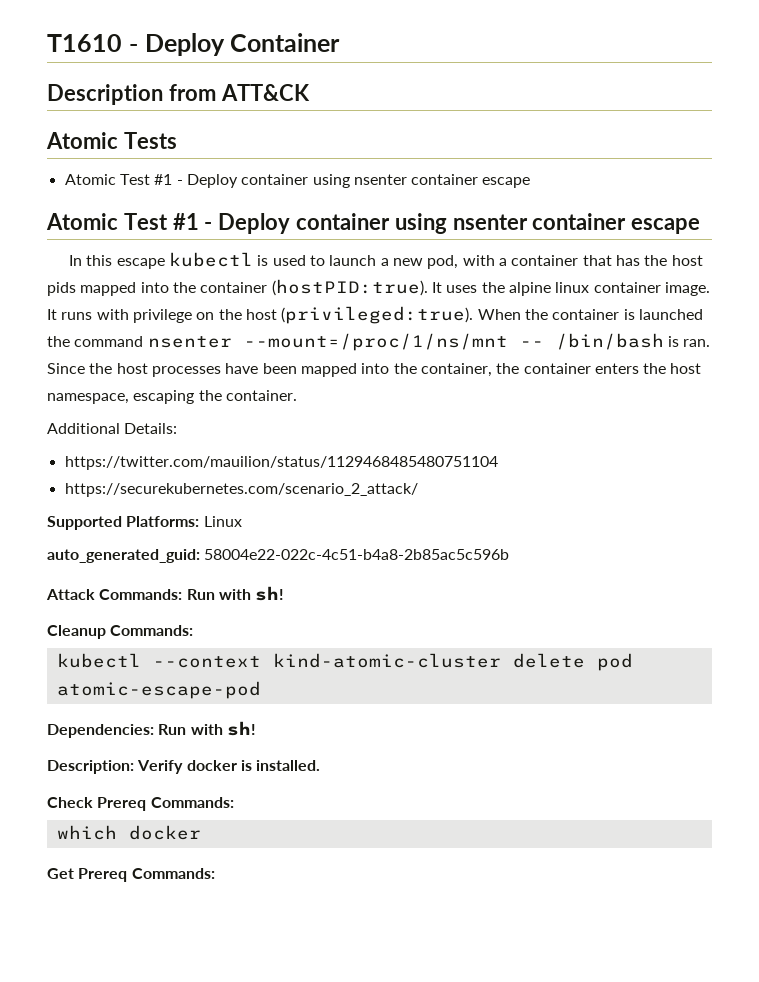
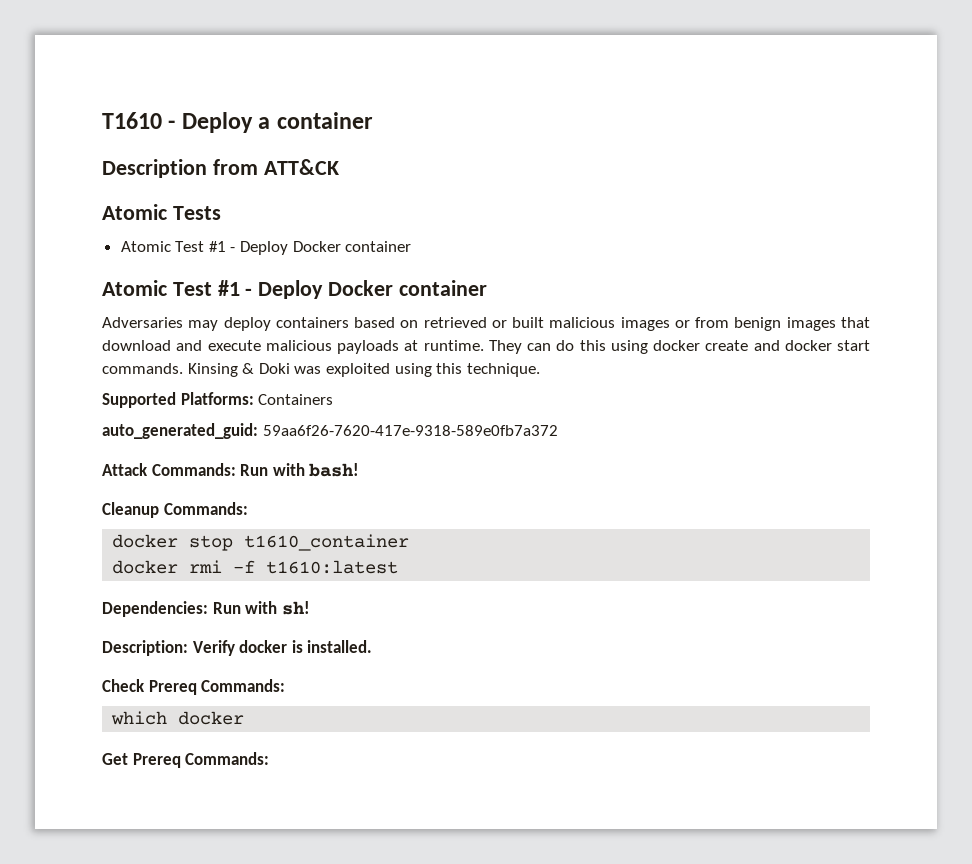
[230,33,341,52] Container -> [258,112,373,129] a container
[241,174,531,188] [46,213,701,234] [69,252,703,269] [47,279,710,296] [47,306,703,324] [47,333,711,351] [47,363,702,377] [47,390,297,404] [47,423,178,434] [64,456,498,470] [64,483,418,497] container using nsenter container escape // Atomic Test #1 - Deploy container using nsenter container escape // In this escape kubectl is used to launch a new pod, with a container that has the host pids mapped into the container (hostPID:true). It uses the alpine linux container image. It runs with privilege on the host (privileged:true). When the container is launched the command nsenter --mount=/proc/1/ns/mnt -- /bin/bash is ran. Since the host processes have been mapped into the container, the container enters the host namespace, escaping the container. // Additional Details: // https://twitter.com/mauilion/status/1129468485480751104 // https://securekubernetes.com/scenario_2_attack/ -> [292,241,412,252] [102,280,487,299] [102,317,870,331] [102,340,870,354] [102,363,540,377] Docker container // Atomic Test #1 - Deploy Docker container // Adversaries may deploy containers based on retrieved or built malicious images or from benign images that download and execute malicious payloads at runtime. They can do this using docker create and docker start commands. Kinsing & Doki was exploited using this technique.
[203,516,242,527] Linux -> [258,394,334,405] Containers
[204,549,510,560] 58004e22-022c-4c51-b4a8-2b85ac5c596b -> [262,425,558,436] 59aa6f26-7620-417e-9318-589e0fb7a372
[255,586,285,601] sh! -> [309,463,360,477] bash!
[56,653,633,671] [56,681,261,699] kubectl --context kind-atomic-cluster delete pod atomic-escape-pod -> [112,534,410,551] [112,560,399,574] docker stop t1610_container // docker rmi -f t1610:latest

